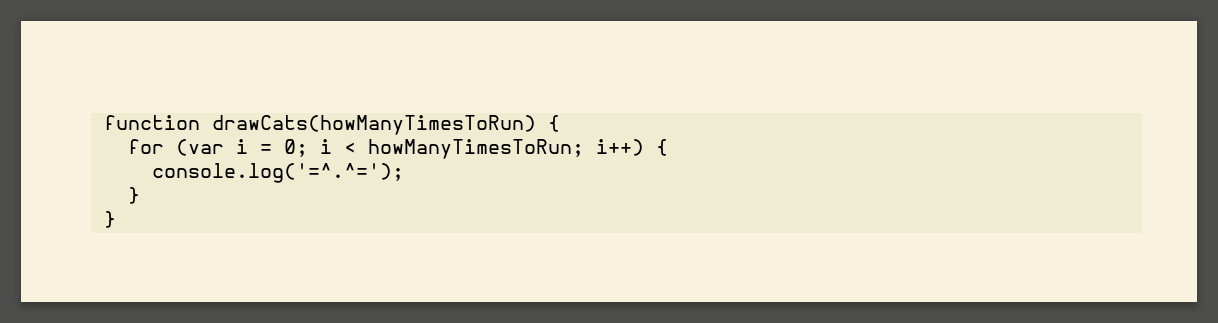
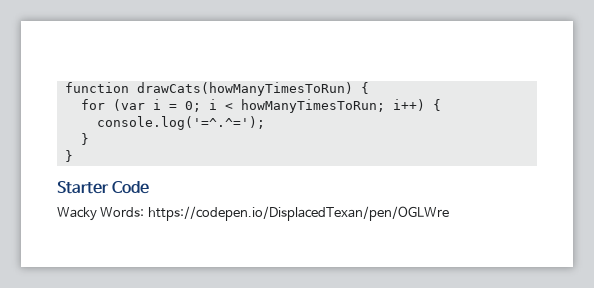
(116, 219) none -> [57,181,150,194] [57,206,449,221] // Starter Code // Wacky Words: https://codepen.io/DisplacedTexan/pen/OGLWre

